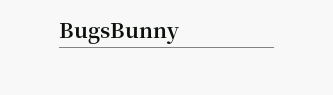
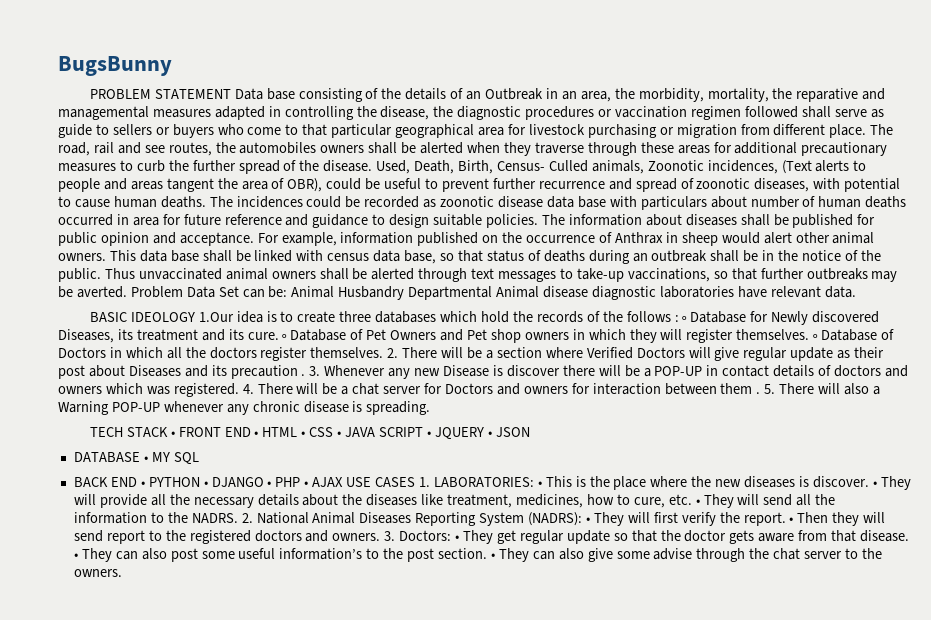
(179, 33) none -> [89,88,886,102] [58,106,884,120] [58,124,894,138] [58,142,888,156] [58,160,867,174] [58,178,901,192] [58,196,907,210] [58,214,876,228] [58,232,875,246] [58,250,881,264] [58,268,898,282] [58,286,856,300] [89,311,880,325] [58,329,895,343] [58,347,885,361] [58,365,908,379] [58,383,880,397] [58,401,431,415] [89,427,530,440] [73,452,199,465] [73,476,911,490] [73,494,836,508] [73,512,886,526] [73,530,909,544] [73,548,882,562] [73,569,122,577] // PROBLEM STATEMENT Data base consisting of the details of an Outbreak in an area, the morbidity, mortality, the reparative and managemental measures adapted in controlling the disease, the diagnostic procedures or vaccination regimen followed shall serve as guide to sellers or buyers who come to that particular geographical area for livestock purchasing or migration from different place. The road, rail and see routes, the automobiles owners shall be alerted when they traverse through these areas for additional precautionary measures to curb the further spread of the disease. Used, Death, Birth, Census- Culled animals, Zoonotic incidences, (Text alerts to people and areas tangent the area of OBR), could be useful to prevent further recurrence and spread of zoonotic diseases, with potential to cause human deaths. The incidences could be recorded as zoonotic disease data base with particulars about number of human deaths occurred in area for future reference and guidance to design suitable policies. The information about diseases shall be published for public opinion and acceptance. For example, information published on the occurrence of Anthrax in sheep would alert other animal owners. This data base shall be linked with census data base, so that status of deaths during an outbreak shall be in the notice of the public. Thus unvaccinated animal owners shall be alerted through text messages to take-up vaccinations, so that further outbreaks may be averted. Problem Data Set can be: Animal Husbandry Departmental Animal disease diagnostic laboratories have relevant data. // BASIC IDEOLOGY 1.Our idea is to create three databases which hold the records of the follows : ◦ Database for Newly discovered Diseases, its treatment and its cure. ◦ Database of Pet Owners and Pet shop owners in which they will register themselves. ◦ Database of Doctors in which all the doctors register themselves. 2. There will be a section where Verified Doctors will give regular update as their post about Diseases and its precaution . 3. Whenever any new Disease is discover there will be a POP-UP in contact details of doctors and owners which was registered. 4. There will be a chat server for Doctors and owners for interaction between them . 5. There will also a Warning POP-UP whenever any chronic disease is spreading. // TECH STACK • FRONT END • HTML • CSS • JAVA SCRIPT • JQUERY • JSON // DATABASE • MY SQL // BACK END • PYTHON • DJANGO • PHP • AJAX USE CASES 1. LABORATORIES: • This is the place where the new diseases is discover. • They will provide all the necessary details about the diseases like treatment, medicines, how to cure, etc. • They will send all the information to the NADRS. 2. National Animal Diseases Reporting System (NADRS): • They will first verify the report. • Then they will send report to the registered doctors and owners. 3. Doctors: • They get regular update so that the doctor gets aware from that disease. • They can also post some useful information’s to the post section. • They can also give some advise through the chat server to the owners.

